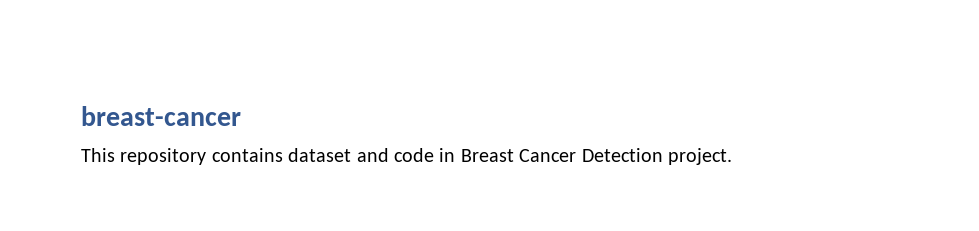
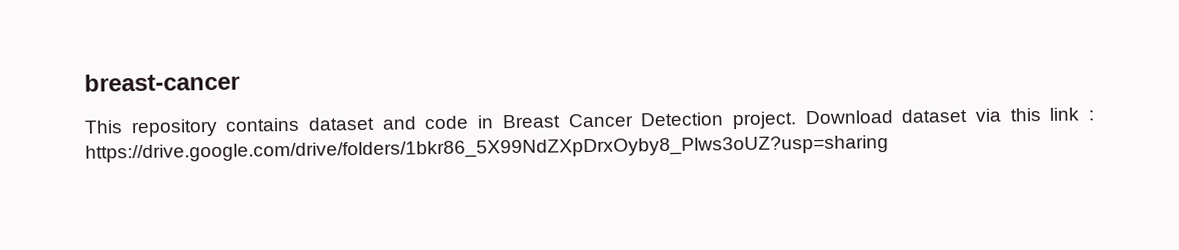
(732, 156) none -> [804,107,1094,125] [85,135,889,163] Download dataset via this link : https://drive.google.com/drive/folders/1bkr86_5X99NdZXpDrxOyby8_Plws3oUZ?usp=sharing

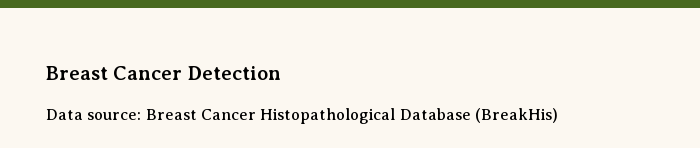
[84,72,240,92] [84,107,1094,138] [85,135,889,163] breast-cancer // This repository contains dataset and code in Breast Cancer Detection project. Download dataset via this link : https://drive.google.com/drive/folders/1bkr86_5X99NdZXpDrxOyby8_Plws3oUZ?usp=sharing -> [46,66,281,80] [46,108,558,124] Breast Cancer Detection // Data source: Breast Cancer Histopathological Database (BreakHis)

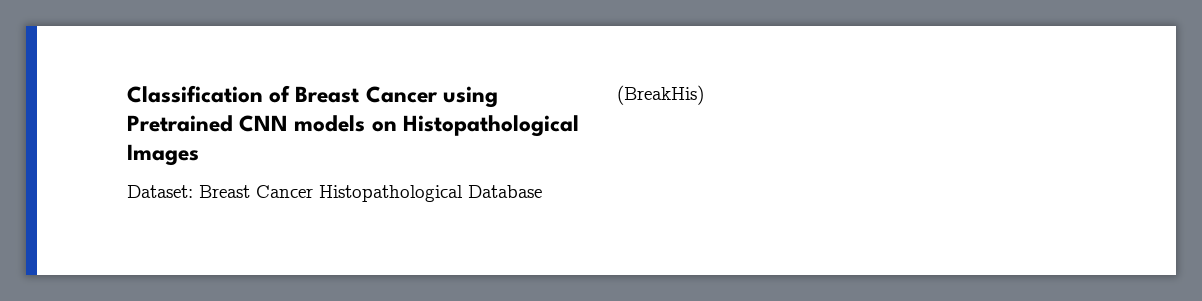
[46,66,281,80] [46,109,142,120] Breast Cancer Detection // Data source: -> [127,85,498,108] [127,115,579,137] [127,144,199,166] [127,185,193,198] Classification of Breast Cancer using Pretrained CNN models on Histopathological Images // Dataset:

